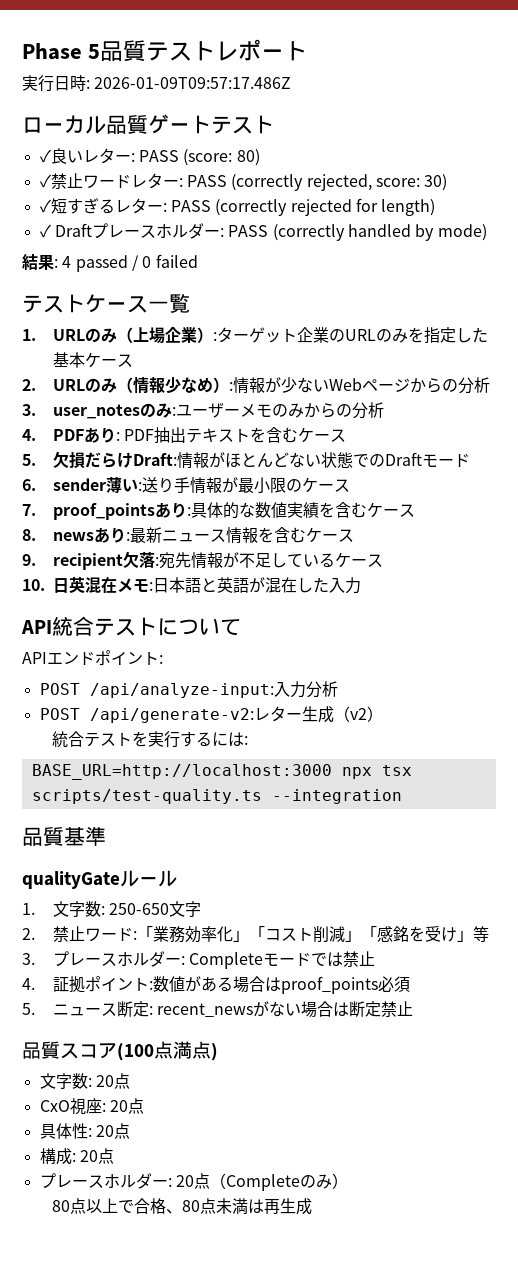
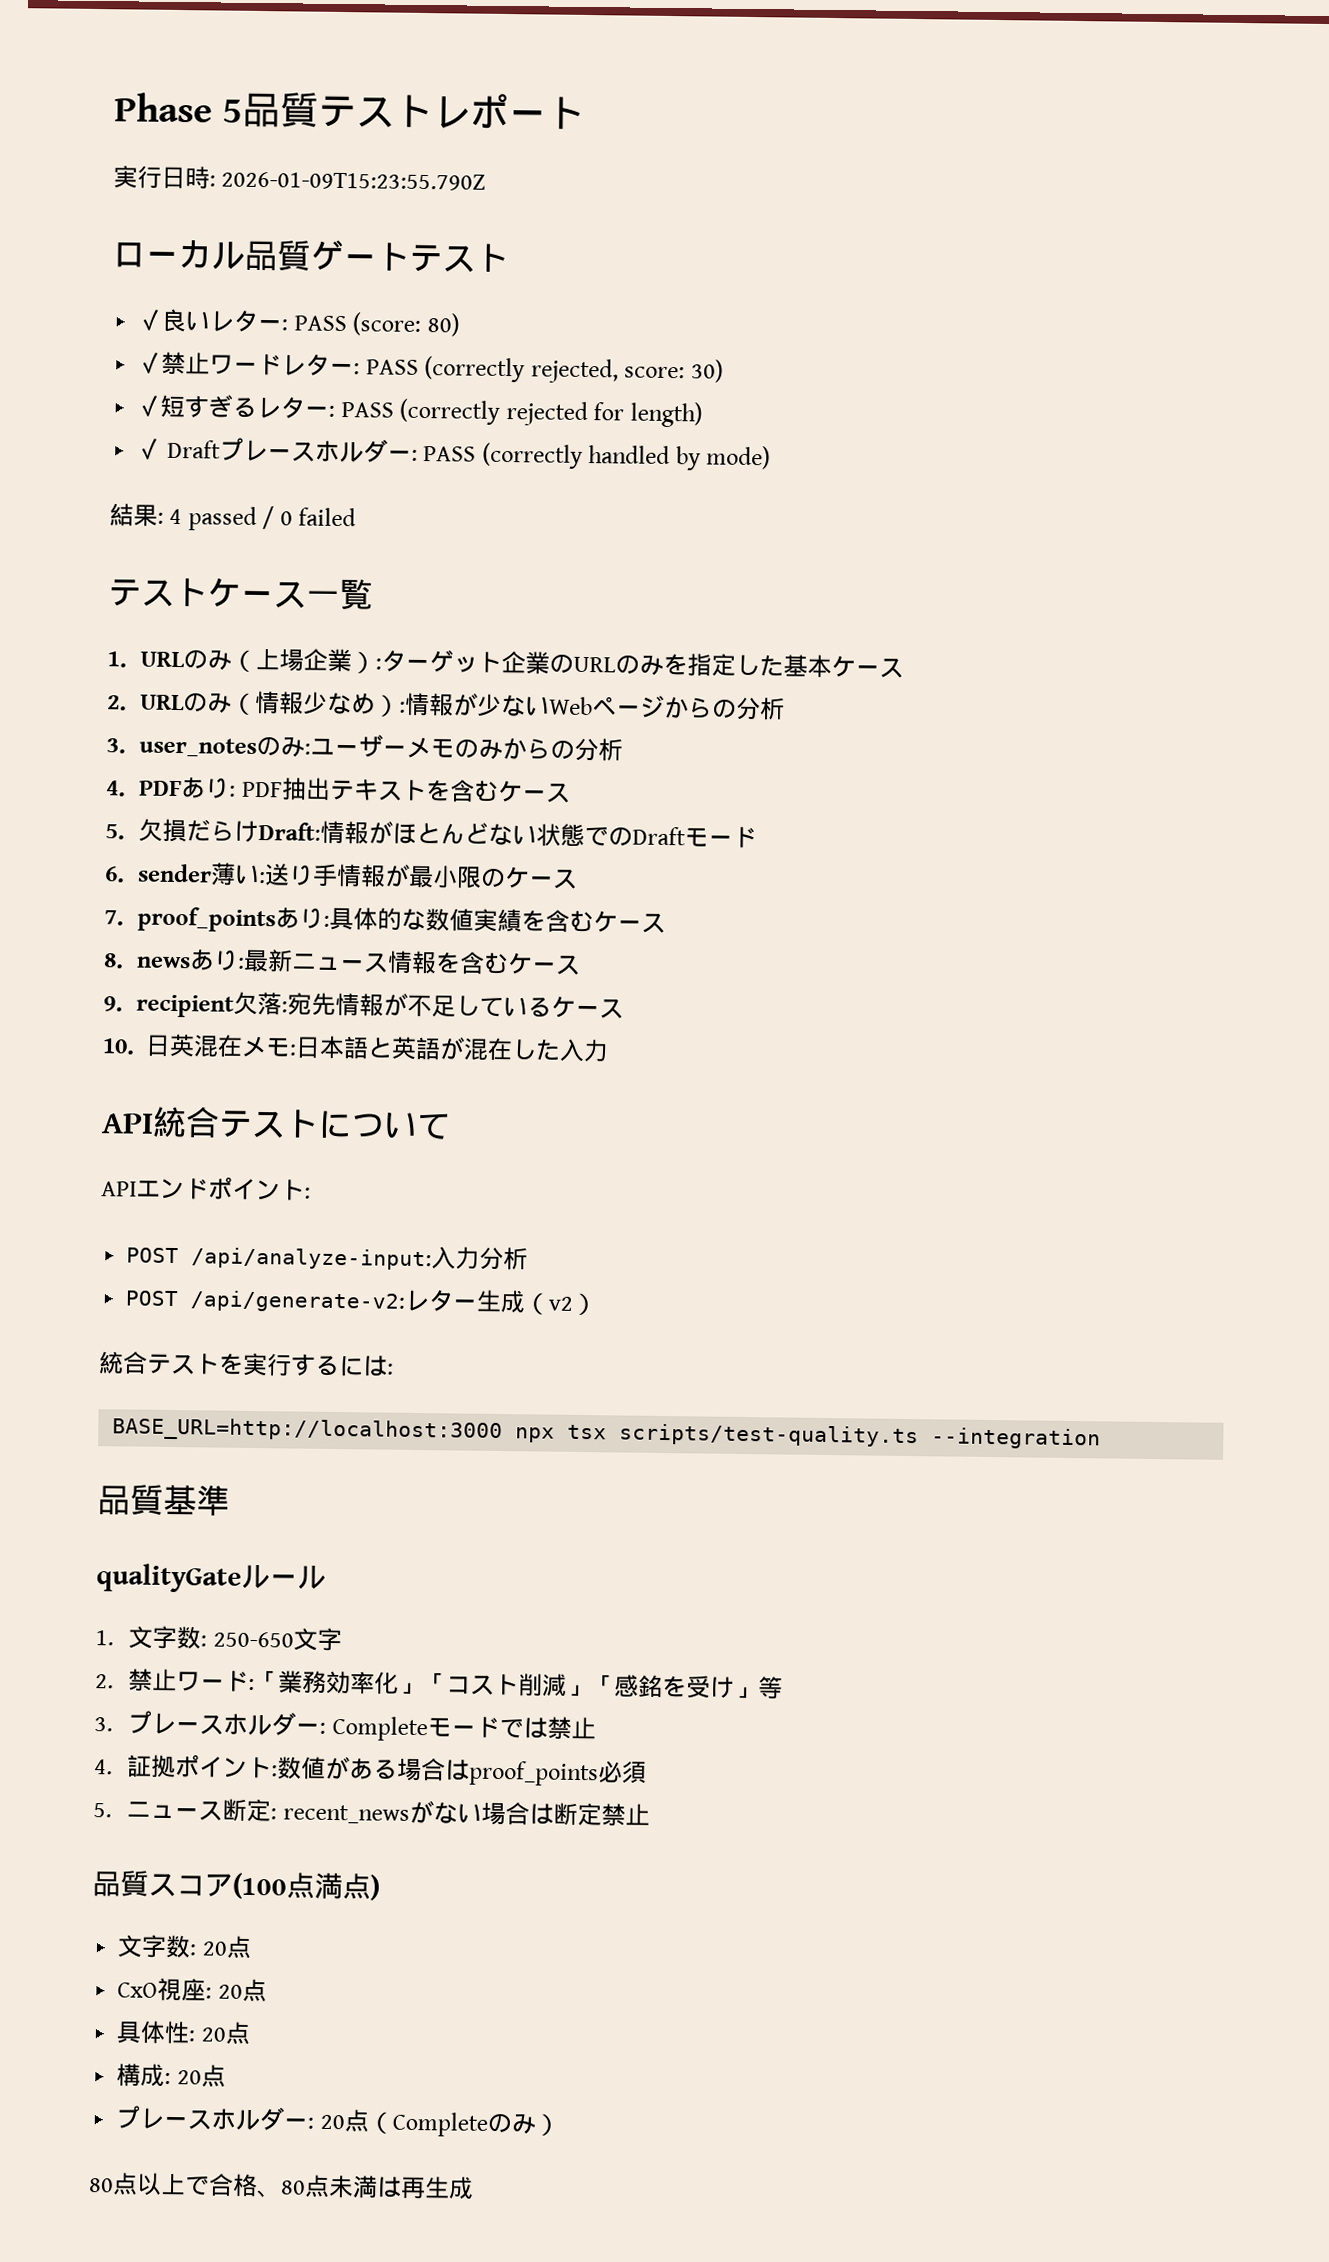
[94,77,292,89] 2026-01-09T09:57:17.486Z -> [221,171,487,191] 2026-01-09T15:23:55.790Z

